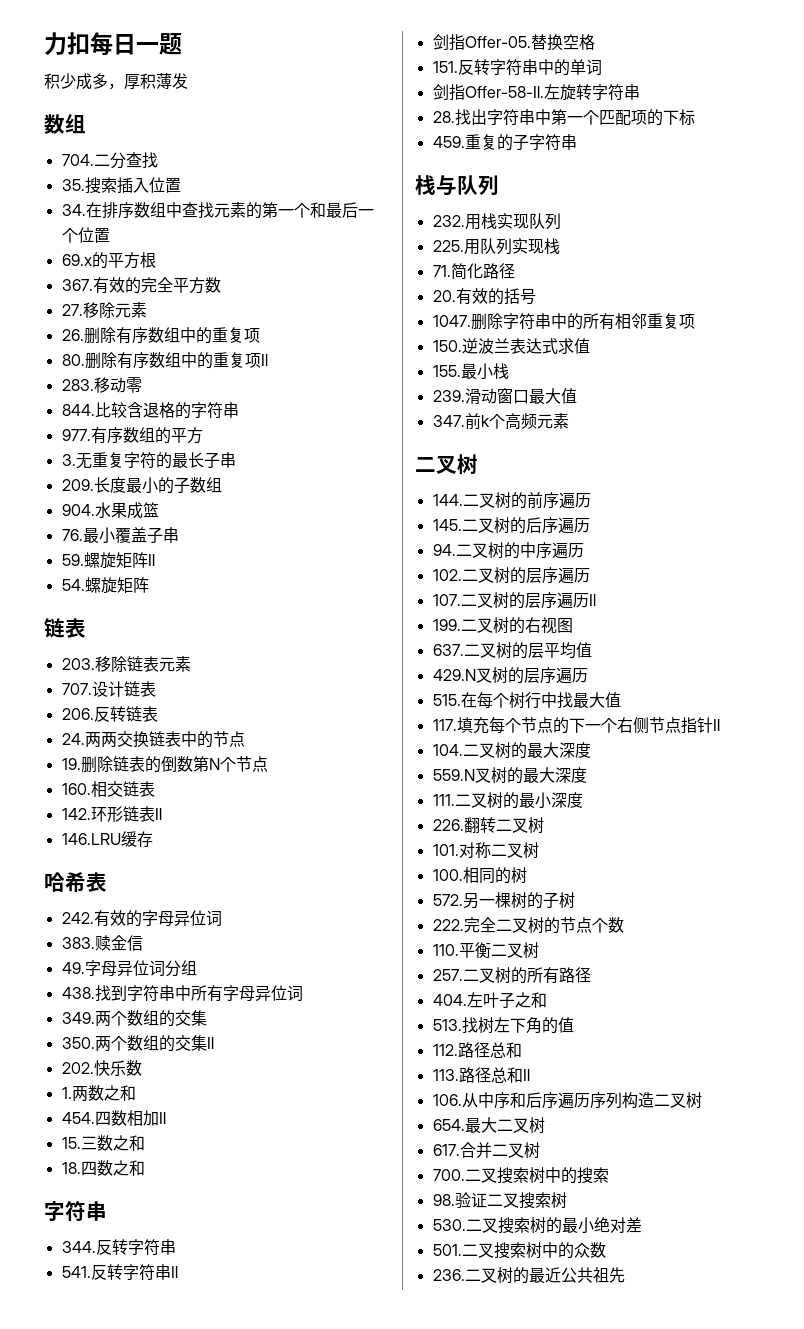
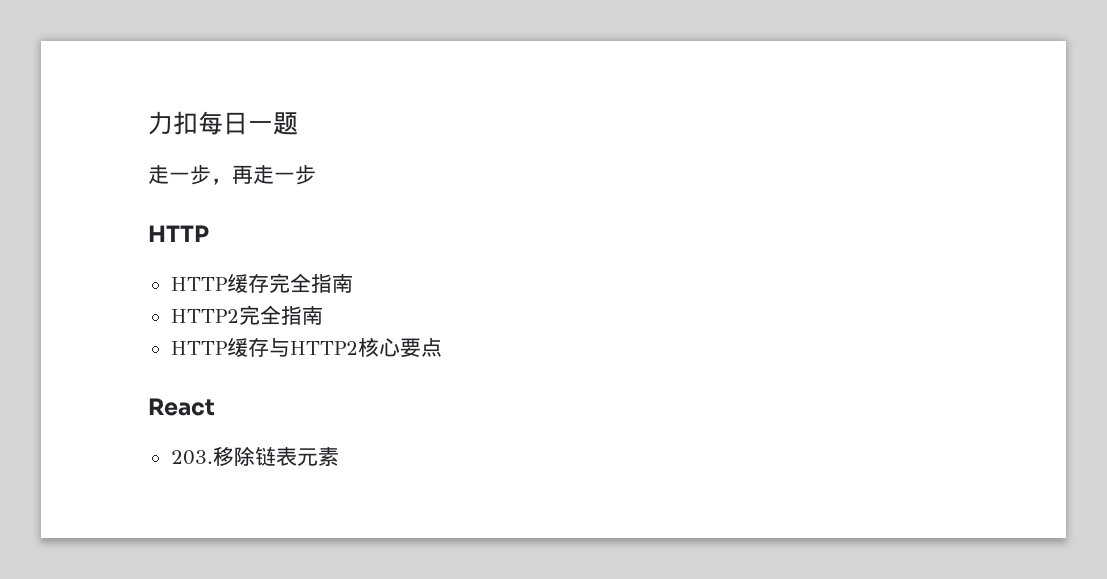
[44,73,188,90] [44,114,86,134] [61,152,158,169] [61,177,181,194] [61,202,374,219] [61,227,110,243] [61,252,156,269] [61,277,221,294] [61,302,147,318] [61,327,260,344] [61,352,268,369] [61,377,142,393] [61,402,239,419] [61,427,203,444] [61,452,236,469] [61,477,222,494] [61,502,159,519] [61,527,179,544] [61,552,155,569] [61,577,149,594] [44,618,86,638] [61,656,191,672] [61,681,156,697] [61,706,158,722] [61,731,245,748] [61,756,268,773] [61,781,155,797] [61,806,162,822] [61,831,153,847] [44,872,107,892] [61,910,222,927] [61,935,143,951] [61,960,197,977] [61,985,303,1002] [61,1010,207,1027] [61,1035,214,1052] [61,1060,142,1076] [61,1085,136,1101] [61,1110,166,1126] [61,1135,145,1151] [61,1160,145,1176] [44,1201,107,1221] [61,1239,176,1256] [61,1264,178,1281] [432,34,595,51] [432,59,602,76] [432,84,640,101] [432,109,695,126] [432,134,577,151] [415,175,499,196] [432,213,561,230] [432,238,560,255] [432,263,515,280] [432,288,536,305] [432,313,695,330] [432,338,590,354] [432,363,509,380] [432,388,577,404] [432,413,569,430] [415,454,478,475] [432,492,591,509] [432,517,590,534] [432,542,584,559] [432,567,590,584] [432,592,596,609] [432,617,573,634] [432,642,592,659] [432,667,588,684] [432,692,621,709] [432,717,720,734] [432,742,591,759] [432,767,587,784] [432,792,583,809] [432,817,544,834] [432,842,539,859] [432,867,527,884] [432,892,575,909] [432,917,624,934] [432,942,539,959] [432,967,591,984] [432,992,547,1009] [432,1017,574,1034] [432,1042,522,1058] [432,1067,530,1083] [432,1092,702,1109] [432,1117,545,1134] [432,1142,540,1159] [432,1167,609,1184] [432,1192,567,1209] [432,1217,642,1234] [432,1242,606,1259] [432,1267,625,1284] 积少成多，厚积薄发 // 数组 // 704.二分查找 // 35.搜索插入位置 // 34.在排序数组中查找元素的第一个和最后一个位置 // 69.x的平方根 // 367.有效的完全平方数 // 27.移除元素 // 26.删除有序数组中的重复项 // 80.删除有序数组中的重复项Ⅱ // 283.移动零 // 844.比较含退格的字符串 // 977.有序数组的平方 // 3.无重复字符的最长子串 // 209.长度最小的子数组 // 904.水果成篮 // 76.最小覆盖子串 // 59.螺旋矩阵Ⅱ // 54.螺旋矩阵 // 链表 // 203.移除链表元素 // 707.设计链表 // 206.反转链表 // 24.两两交换链表中的节点 // 19.删除链表的倒数第N个节点 // 160.相交链表 // 142.环形链表Ⅱ // 146.LRU缓存 // 哈希表 // 242.有效的字母异位词 // 383.赎金信 // 49.字母异位词分组 // 438.找到字符串中所有字母异位词 // 349.两个数组的交集 // 350.两个数组的交集Ⅱ // 202.快乐数 // 1.两数之和 // 454.四数相加Ⅱ // 15.三数之和 // 18.四数之和 // 字符串 // 344.反转字符串 // 541.反转字符串Ⅱ // 剑指Offer-05.替换空格 // 151.反转字符串中的单词 // 剑指Offer-58-Ⅱ.左旋转字符串 // 28.找出字符串中第一个匹配项的下标 // 459.重复的子字符串 // 栈与队列 // 232.用栈实现队列 // 225.用队列实现栈 // 71.简化路径 // 20.有效的括号 // 1047.删除字符串中的所有相邻重复项 // 150.逆波兰表达式求值 // 155.最小栈 // 239.滑动窗口最大值 // 347.前k个高频元素 // 二叉树 // 144.二叉树的前序遍历 // 145.二叉树的后序遍历 // 94.二叉树的中序遍历 // 102.二叉树的层序遍历 // 107.二叉树的层序遍历Ⅱ // 199.二叉树的右视图 // 637.二叉树的层平均值 // 429.N叉树的层序遍历 // 515.在每个树行中找最大值 // 117.填充每个节点的下一个右侧节点指针Ⅱ // 104.二叉树的最大深度 // 559.N叉树的最大深度 // 111.二叉树的最小深度 // 226.翻转二叉树 // 101.对称二叉树 // 100.相同的树 // 572.另一棵树的子树 // 222.完全二叉树的节点个数 // 110.平衡二叉树 // 257.二叉树的所有路径 // 404.左叶子之和 // 513.找树左下角的值 // 112.路径总和 // 113.路径总和Ⅱ // 106.从中序和后序遍历序列构造二叉树 // 654.最大二叉树 // 617.合并二叉树 // 700.二叉搜索树中的搜索 // 98.验证二叉搜索树 // 530.二叉搜索树的最小绝对差 // 501.二叉搜索树中的众数 // 236.二叉树的最近公共祖先 -> [148,164,316,185] [148,225,209,242] [170,273,353,293] [170,305,323,325] [170,337,442,357] [148,398,215,416] [170,446,339,467] 走一步，再走一步 // HTTP // HTTP缓存完全指南 // HTTP2完全指南 // HTTP缓存与HTTP2核心要点 // React // 203.移除链表元素

